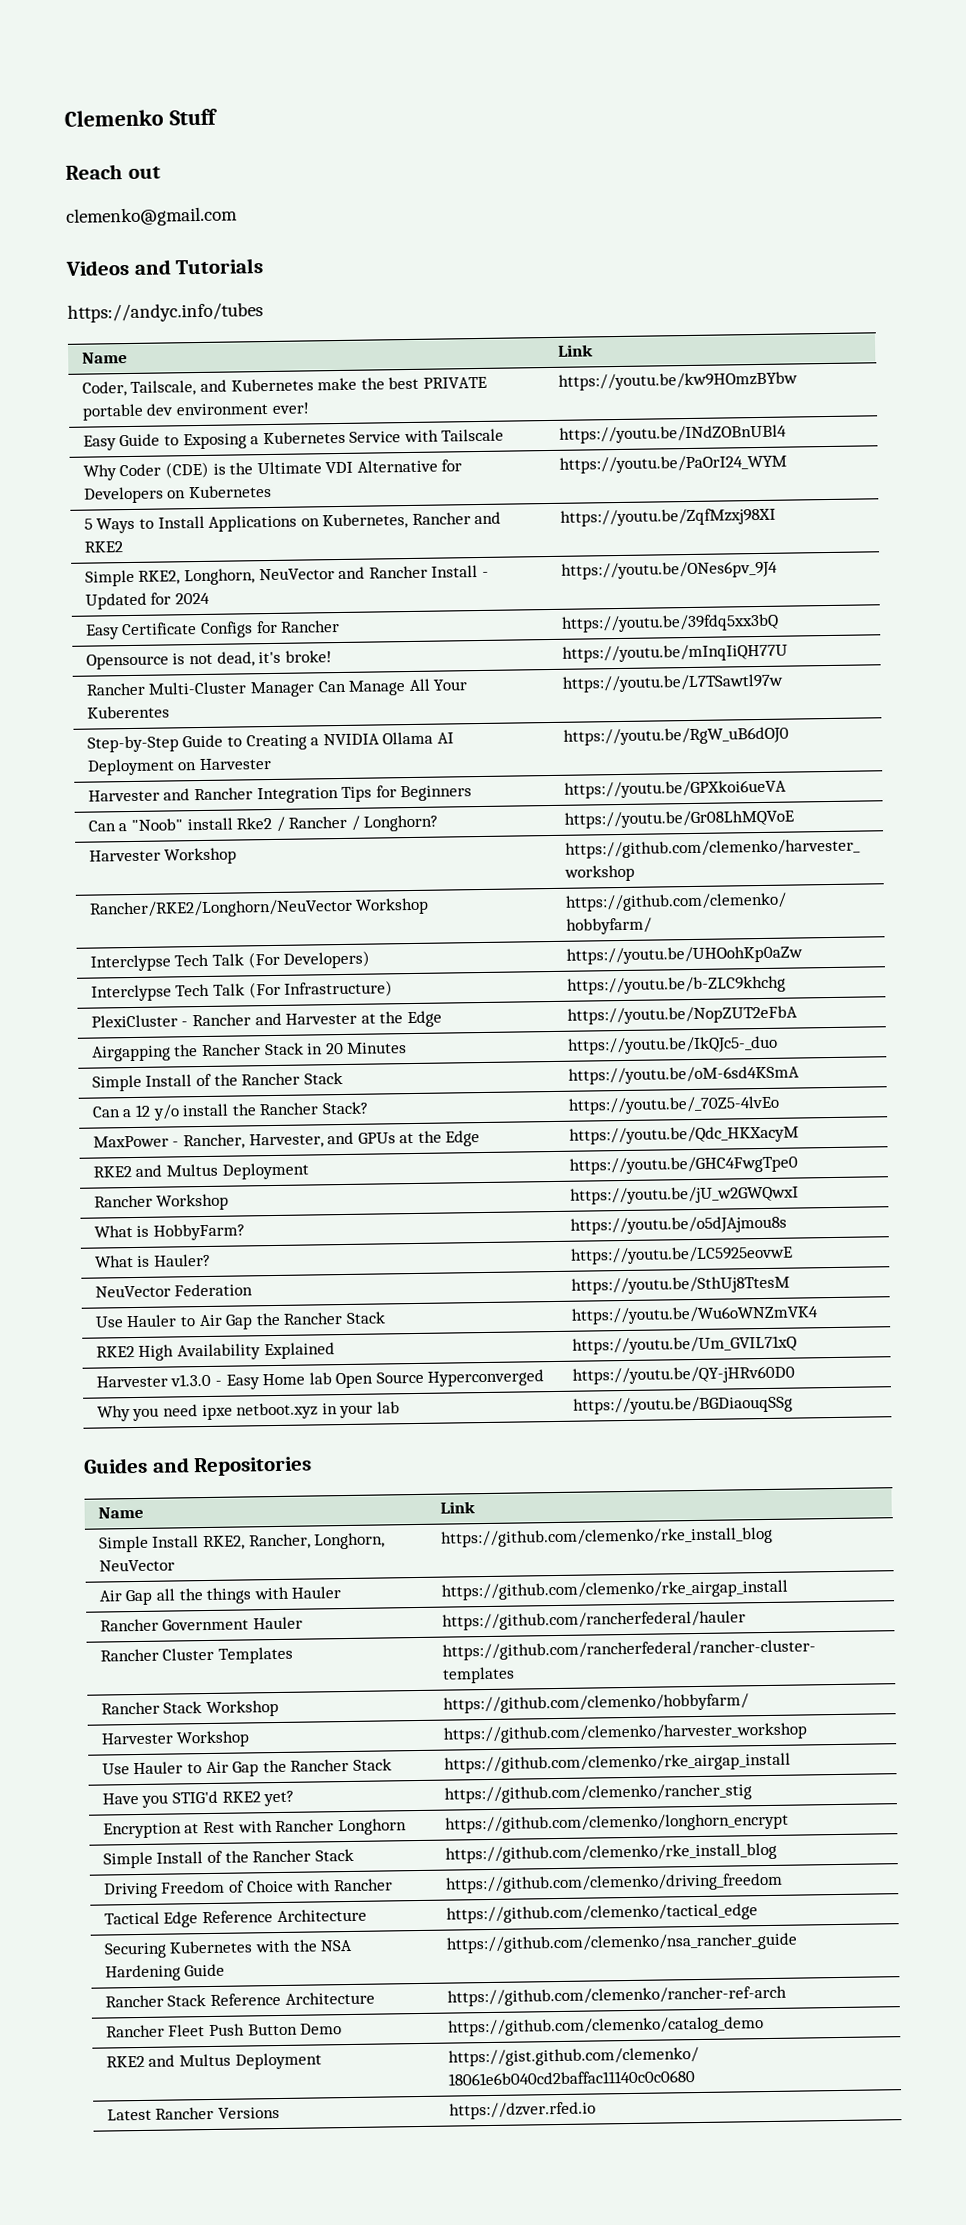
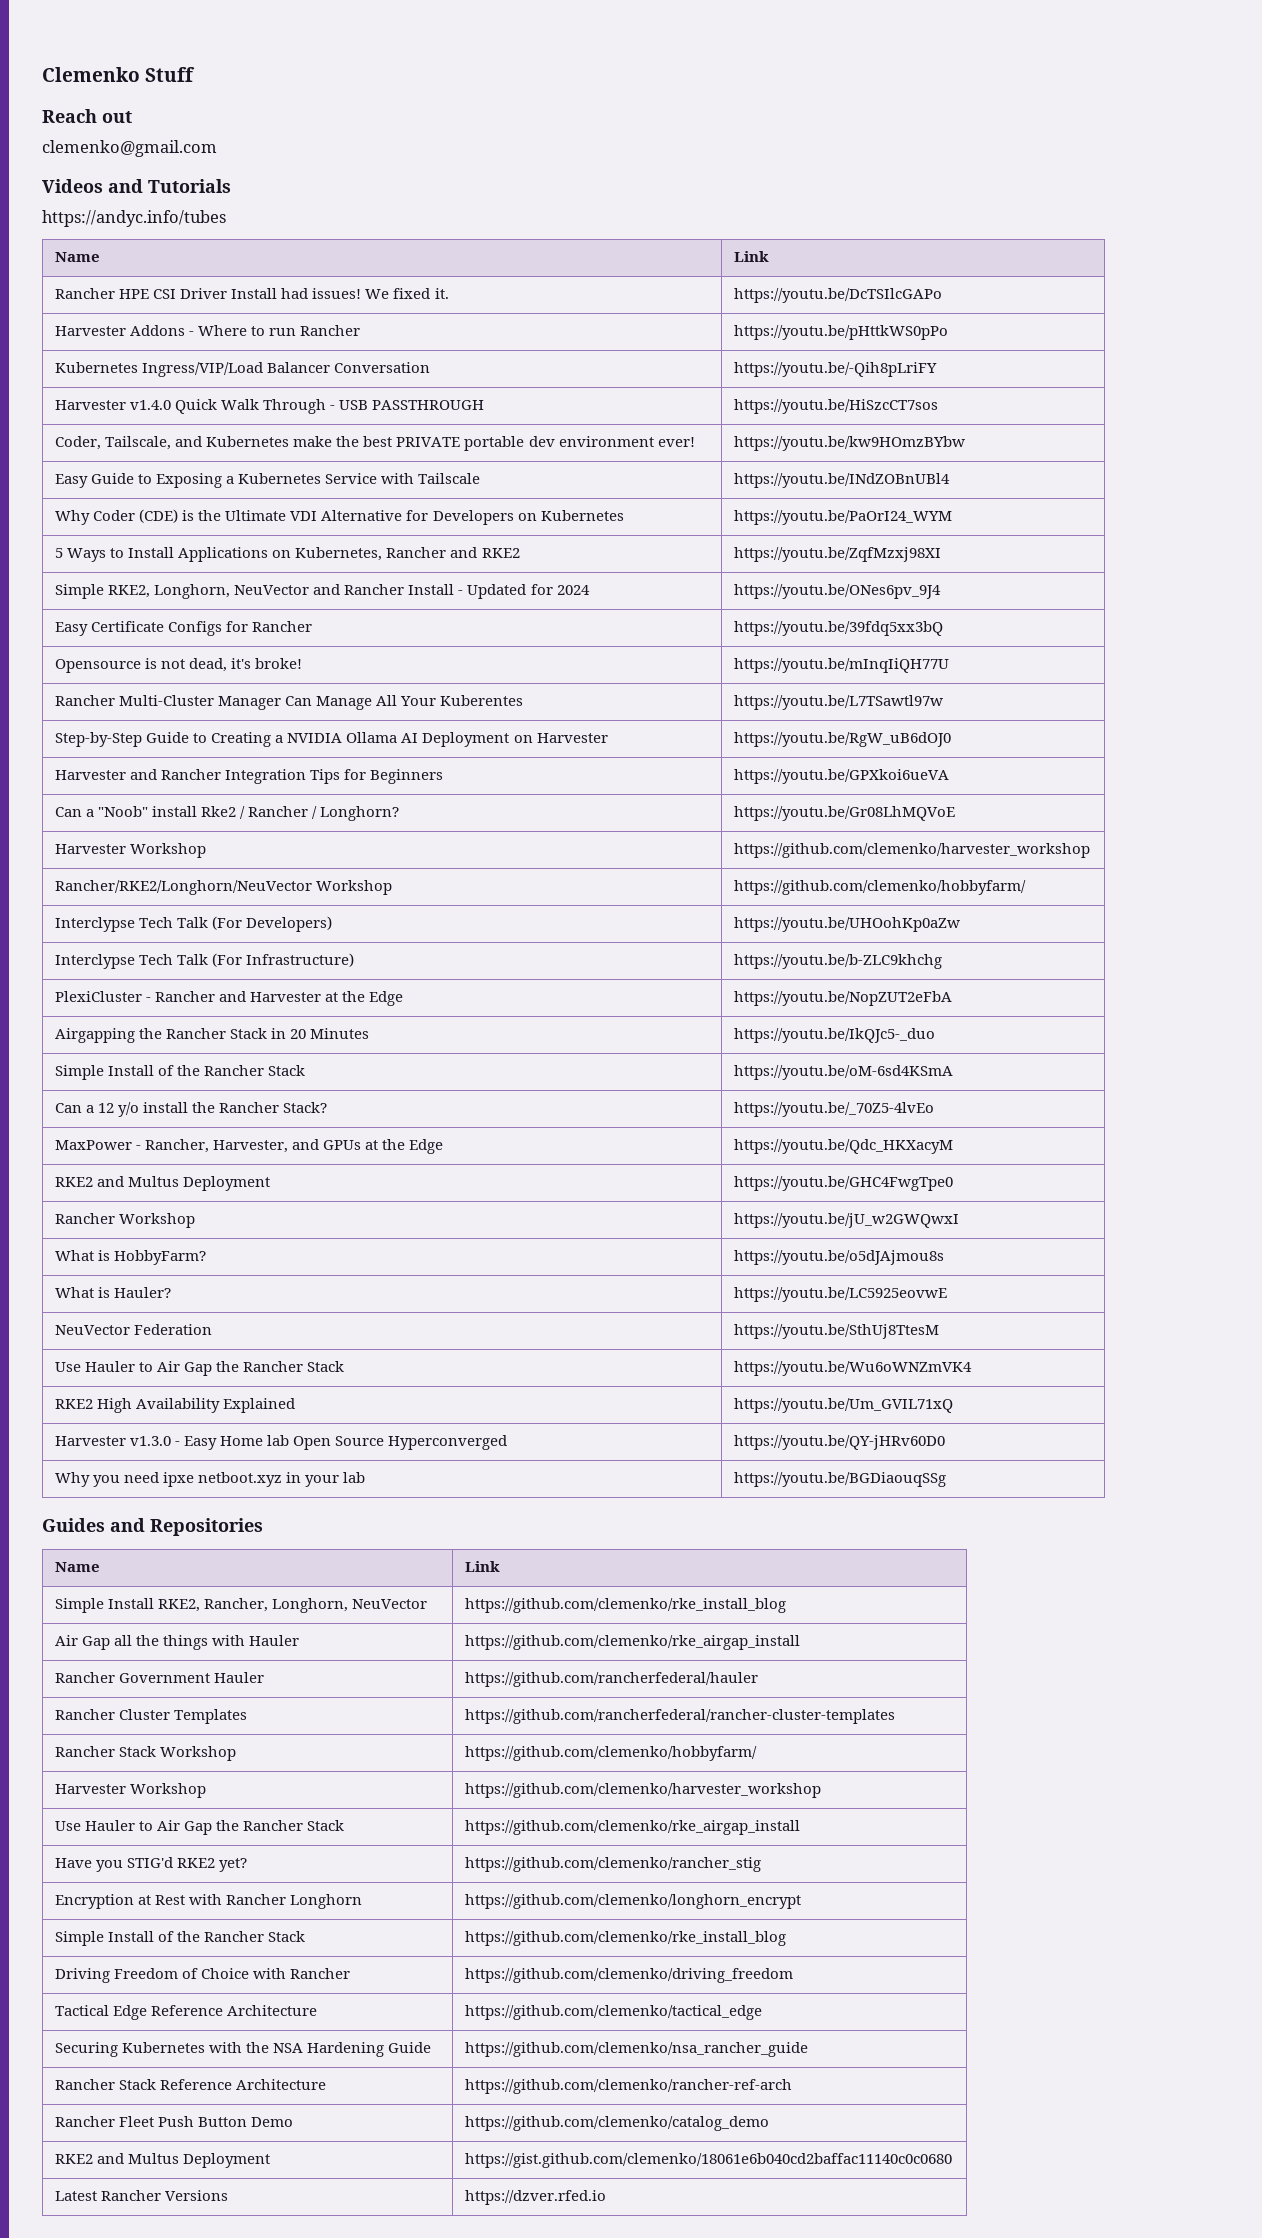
(594, 350) none -> [55,288,449,299] [734,288,943,303] [55,325,361,336] [734,325,949,340] [55,362,431,377] [734,362,938,377] [55,399,485,414] [734,399,939,414] // Rancher HPE CSI Driver Install had issues! We fixed it. | https://youtu.be/DcTSIlcGAPo // Harvester Addons - Where to run Rancher | https://youtu.be/pHttkWS0pPo // Kubernetes Ingress/VIP/Load Balancer Conversation | https://youtu.be/-Qih8pLriFY // Harvester v1.4.0 Quick Walk Through - USB PASSTHROUGH | https://youtu.be/HiSzcCT7sos

